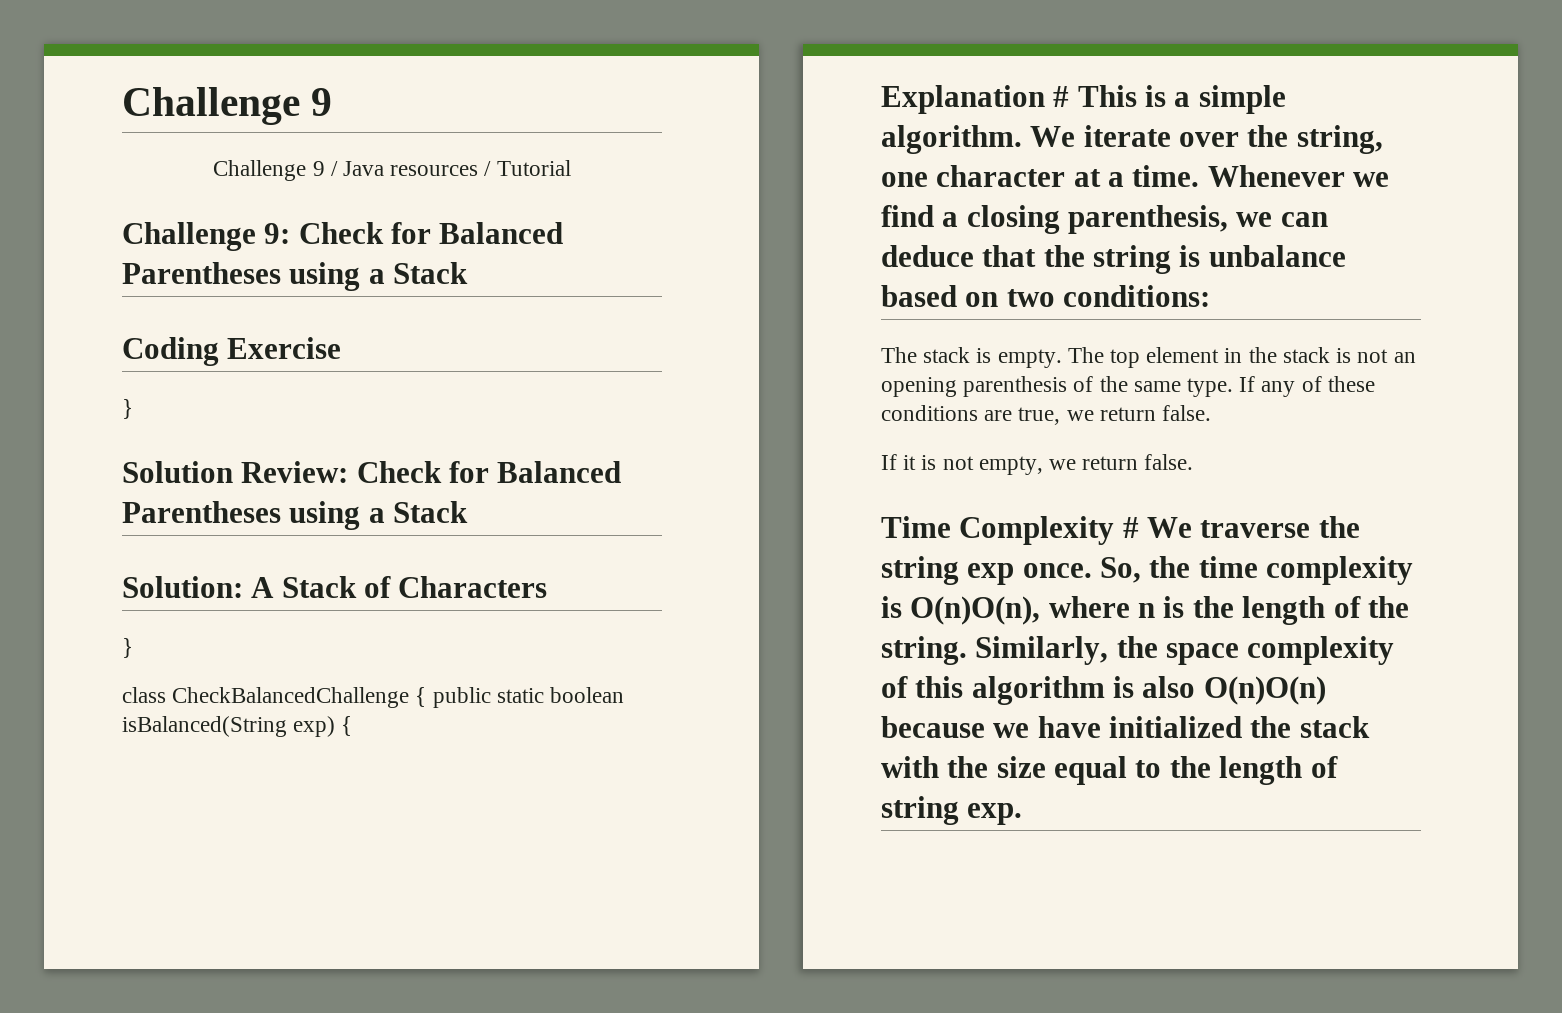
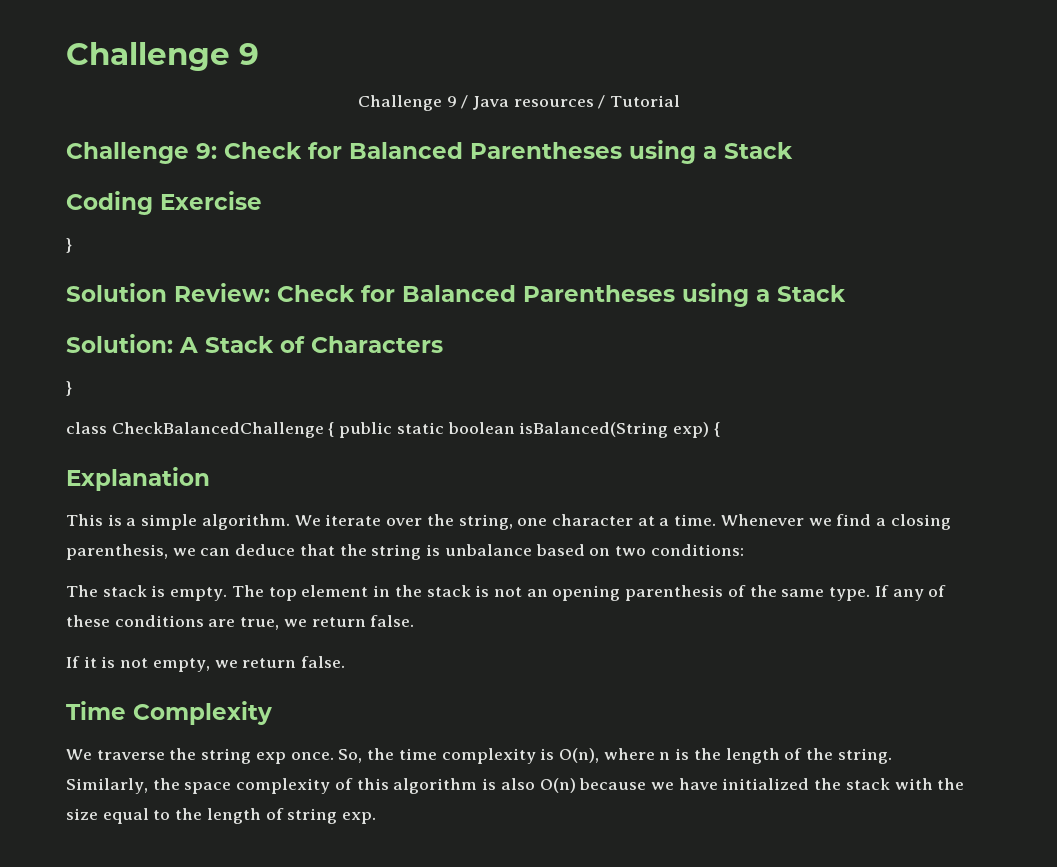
[1053,86,1070,107] # -> (210, 479) //
[1122,517,1139,538] # -> (272, 713) //
[910,596,1041,625] O(n)O(n), -> [558,748,599,763] O(n),
[1203,676,1326,705] O(n)O(n) -> [539,778,576,793] O(n)

